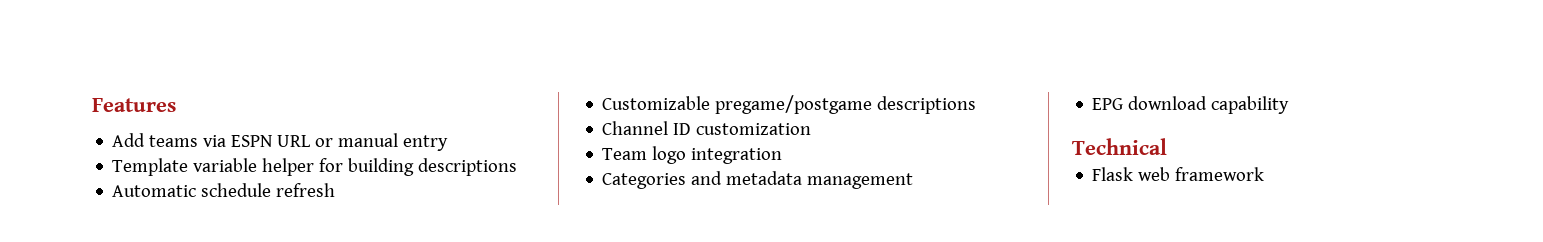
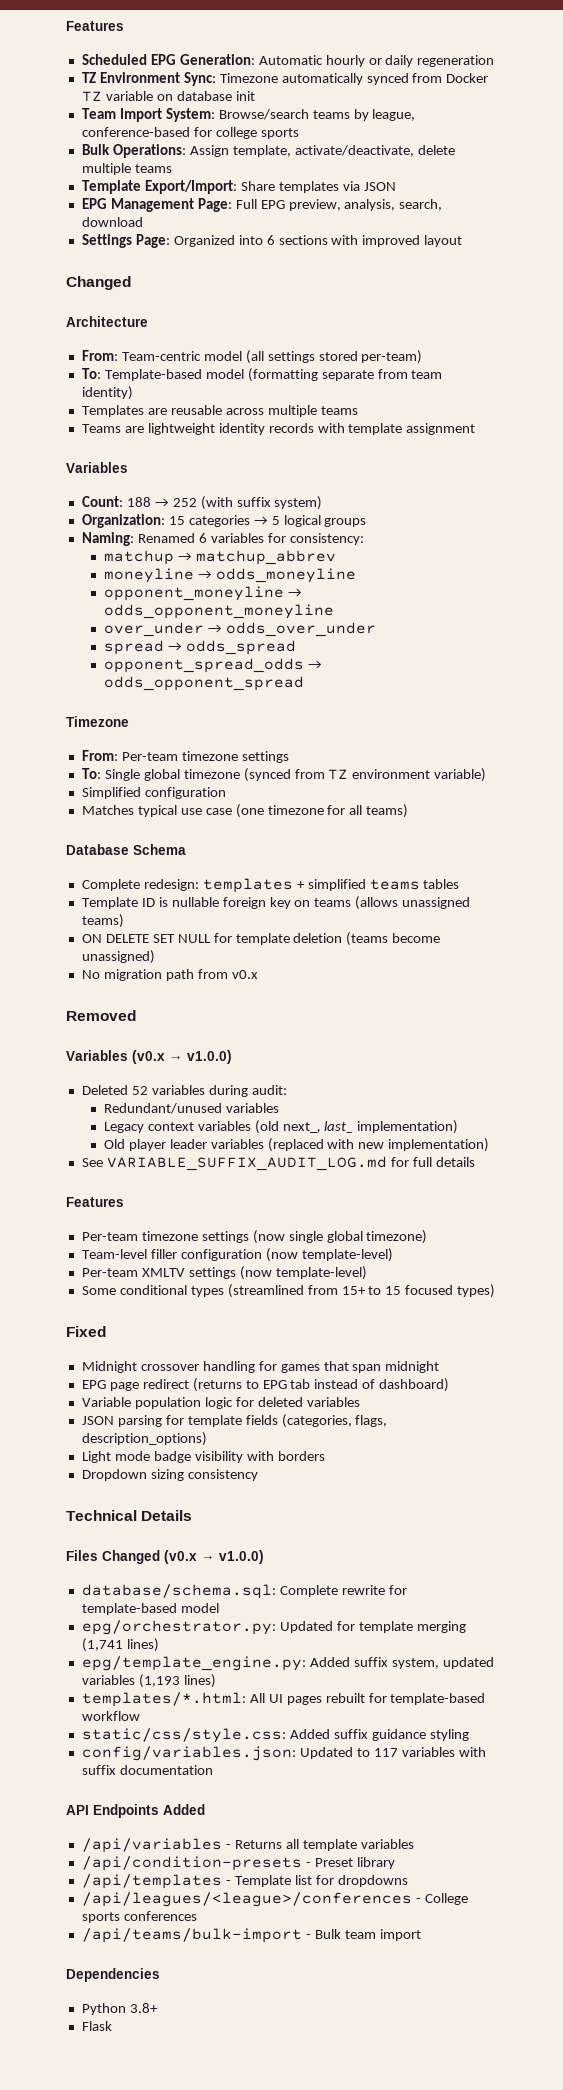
[92,98,176,112] [112,133,449,151] [112,158,518,176] [112,183,336,197] [602,95,977,114] [602,121,812,135] [602,146,783,164] [602,171,914,189] [1092,96,1290,114] [1072,138,1167,155] Features // Add teams via ESPN URL or manual entry // Template variable helper for building descriptions // Automatic schedule refresh // Customizable pregame/postgame descriptions // Channel ID customization // Team logo integration // Categories and metadata management // EPG download capability // Technical -> [66,21,124,31] [81,54,495,67] [81,72,489,86] [81,91,255,102] [81,108,416,122] [81,127,299,139] [81,144,455,158] [81,163,172,175] [81,180,396,194] [81,198,443,212] [81,217,143,227] [81,234,463,248] [66,276,131,290] [66,316,148,327] [81,350,423,364] [81,368,443,382] [81,386,133,400] [81,405,358,417] [81,423,476,435] [66,462,128,473] [81,496,323,510] [81,514,367,528] [81,532,364,546] [103,550,336,565] [103,568,356,583] [103,586,302,601] [103,604,334,619] [103,622,376,637] [103,640,296,655] [103,658,322,673] [103,676,304,691] [66,716,129,727] [81,750,289,763] [81,768,487,782] [81,787,226,799] [81,804,409,818] [66,844,186,855] [81,878,460,893] [81,896,471,910] [81,914,124,928] [81,932,441,946] [81,950,155,964] [81,969,258,981] [66,1010,136,1021] [66,1050,232,1064] [81,1085,287,1097] [103,1103,279,1114] [103,1120,459,1134] [103,1138,490,1152] [81,1156,475,1171] [66,1197,124,1207] [81,1230,428,1244] [81,1248,393,1262] [81,1266,367,1280] [81,1284,496,1298] [66,1326,106,1337] [81,1361,440,1373] [81,1378,450,1392] [81,1397,360,1409] [81,1414,388,1428] [81,1432,207,1446] [81,1451,325,1463] [81,1469,258,1481] [66,1510,193,1521] [66,1550,264,1564] [81,1584,407,1599] [81,1603,219,1615] [81,1620,466,1635] [81,1638,159,1652] [81,1656,494,1671] [81,1674,216,1688] [81,1692,486,1707] [81,1711,140,1721] [81,1728,469,1743] [81,1746,486,1761] [81,1765,213,1775] [66,1804,205,1818] [81,1838,414,1853] [81,1856,395,1871] [81,1874,408,1889] [81,1892,468,1907] [81,1911,197,1923] [81,1928,421,1943] [66,1968,160,1982] [81,2003,158,2015] Features // Scheduled EPG Generation: Automatic hourly or daily regeneration // TZ Environment Sync: Timezone automatically synced from Docker TZ variable on database init // Team Import System: Browse/search teams by league, conference-based for college sports // Bulk Operations: Assign template, activate/deactivate, delete multiple teams // Template Export/Import: Share templates via JSON // EPG Management Page: Full EPG preview, analysis, search, download // Settings Page: Organized into 6 sections with improved layout // Changed // Architecture // From: Team-centric model (all settings stored per-team) // To: Template-based model (formatting separate from team identity) // Templates are reusable across multiple teams // Teams are lightweight identity records with template assignment // Variables // Count: 188 → 252 (with suffix system) // Organization: 15 categories → 5 logical groups // Naming: Renamed 6 variables for consistency: // matchup → matchup_abbrev // moneyline → odds_moneyline // opponent_moneyline → odds_opponent_moneyline // over_under → odds_over_under // spread → odds_spread // opponent_spread_odds → odds_opponent_spread // Timezone // From: Per-team timezone settings // To: Single global timezone (synced from TZ environment variable) // Simplified configuration // Matches typical use case (one timezone for all teams) // Database Schema // Complete redesign: templates + simplified teams tables // Template ID is nullable foreign key on teams (allows unassigned teams) // ON DELETE SET NULL for template deletion (teams become unassigned) // No migration path from v0.x // Removed // Variables (v0.x → v1.0.0) // Deleted 52 variables during audit: // Redundant/unused variables // Legacy context variables (old next_, last_ implementation) // Old player leader variables (replaced with new implementation) // See VARIABLE_SUFFIX_AUDIT_LOG.md for full details // Features // Per-team timezone settings (now single global timezone) // Team-level filler configuration (now template-level) // Per-team XMLTV settings (now template-level) // Some conditional types (streamlined from 15+ to 15 focused types) // Fixed // Midnight crossover handling for games that span midnight // EPG page redirect (returns to EPG tab instead of dashboard) // Variable population logic for deleted variables // JSON parsing for template fields (categories, flags, description_options) // Light mode badge visibility with borders // Dropdown sizing consistency // Technical Details // Files Changed (v0.x → v1.0.0) // database/schema.sql: Complete rewrite for template-based model // epg/orchestrator.py: Updated for template merging (1,741 lines) // epg/template_engine.py: Added suffix system, updated variables (1,193 lines) // templates/*.html: All UI pages rebuilt for template-based workflow // static/css/style.css: Added suffix guidance styling // config/variables.json: Updated to 117 variables with suffix documentation // API Endpoints Added // /api/variables - Returns all template variables // /api/condition-presets - Preset library // /api/templates - Template list for dropdowns // /api/leagues/<league>/conferences - College sports conferences // /api/teams/bulk-import - Bulk team import // Dependencies // Python 3.8+
[1138,167,1265,181] web framework -> (112, 2026) none

